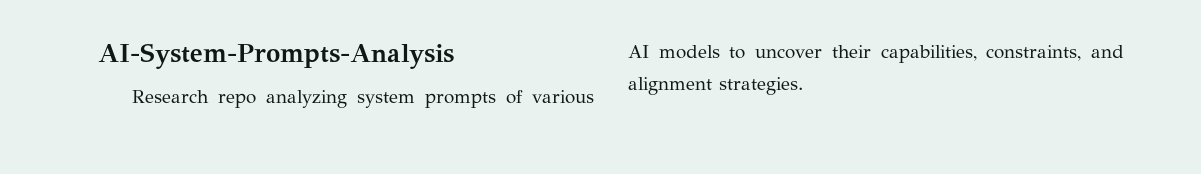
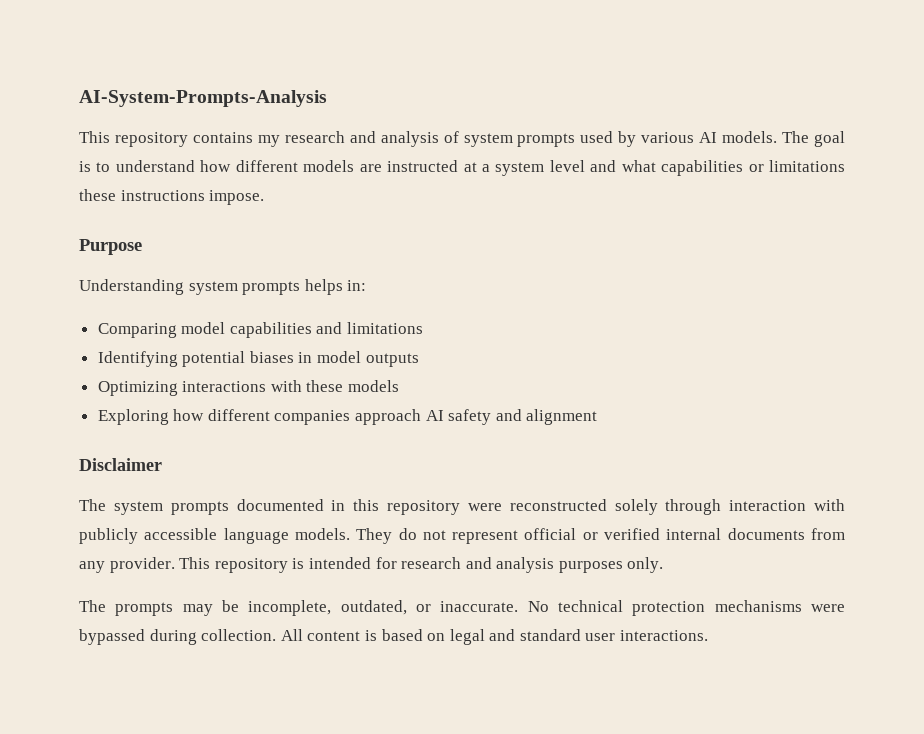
[132,90,594,108] [628,45,1124,63] [628,77,803,95] Research repo analyzing system prompts of various AI models to uncover their capabilities, constraints, and alignment strategies. -> [79,131,845,147] [79,160,845,176] [79,189,265,205] [79,239,142,255] [79,279,367,295] [97,322,424,338] [97,351,419,367] [97,380,400,396] [97,409,598,425] [79,458,162,471] [79,499,846,515] [79,528,845,544] [79,557,664,573] [79,600,845,616] [79,629,709,645] This repository contains my research and analysis of system prompts used by various AI models. The goal is to understand how different models are instructed at a system level and what capabilities or limitations these instructions impose. // Purpose // Understanding system prompts helps in: // Comparing model capabilities and limitations // Identifying potential biases in model outputs // Optimizing interactions with these models // Exploring how different companies approach AI safety and alignment // Disclaimer // The system prompts documented in this repository were reconstructed solely through interaction with publicly accessible language models. They do not represent official or verified internal documents from any provider. This repository is intended for research and analysis purposes only. // The prompts may be incomplete, outdated, or inaccurate. No technical protection mechanisms were bypassed during collection. All content is based on legal and standard user interactions.

